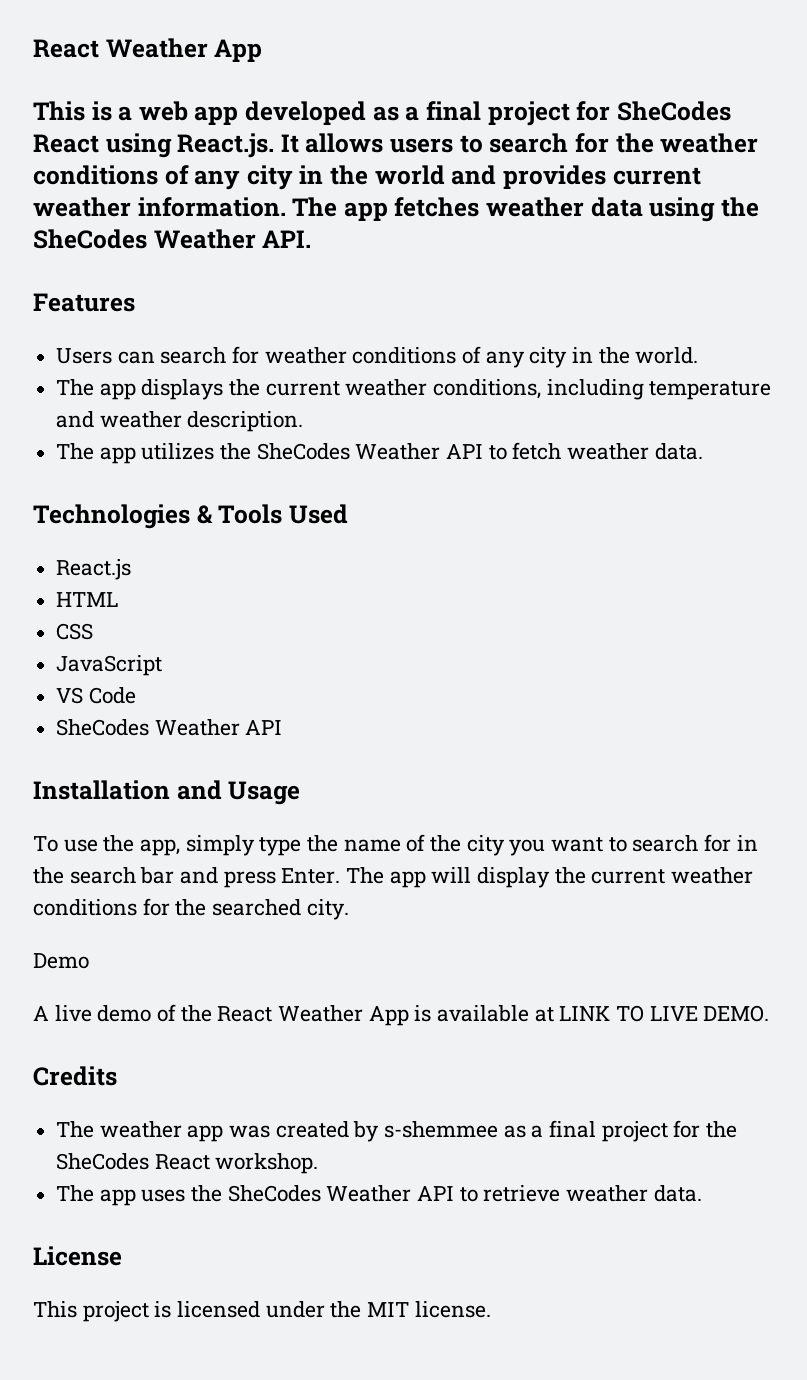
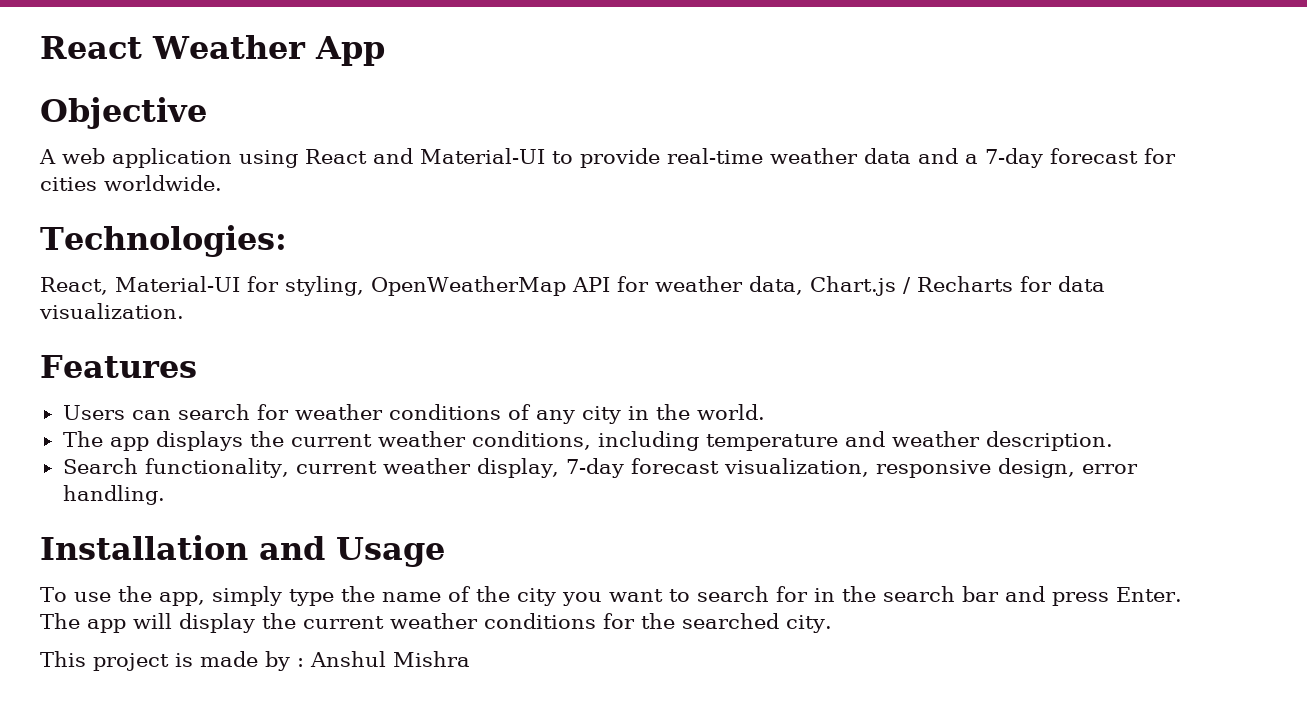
[33,101,731,126] [33,133,759,158] [33,165,701,190] [33,197,759,222] [33,229,312,249] This is a web app developed as a final project for SheCodes React using React.js. It allows users to search for the weather conditions of any city in the world and provides current weather information. The app fetches weather data using the SheCodes Weather API. -> [40,97,207,129] [39,148,1176,168] [40,175,222,191] [40,225,287,257] [40,276,1105,296] [39,303,184,319] Objective // A web application using React and Material-UI to provide real-time weather data and a 7-day forecast for cities worldwide. // Technologies: // React, Material-UI for styling, OpenWeatherMap API for weather data, Chart.js / Recharts for data visualization.
[56,442,703,464] [33,504,348,529] [56,559,132,580] [56,592,119,607] [56,623,94,640] [56,655,163,676] [56,687,136,704] [56,719,283,736] The app utilizes the SheCodes Weather API to fetch weather data. // Technologies & Tools Used // React.js // HTML // CSS // JavaScript // VS Code // SheCodes Weather API -> [62,458,1139,478] [62,485,165,505] Search functionality, current weather display, 7-day forecast visualization, responsive design, error handling.
[33,953,89,969] [33,1004,770,1026] [33,1066,117,1086] [56,1120,738,1142] [56,1153,319,1174] [56,1185,702,1206] [33,1246,122,1266] [33,1301,491,1322] Demo // A live demo of the React Weather App is available at LINK TO LIVE DEMO. // Credits // The weather app was created by s-shemmee as a final project for the SheCodes React workshop. // The app uses the SheCodes Weather API to retrieve weather data. // License // This project is licensed under the MIT license. -> [40,651,470,671] This project is made by : Anshul Mishra

